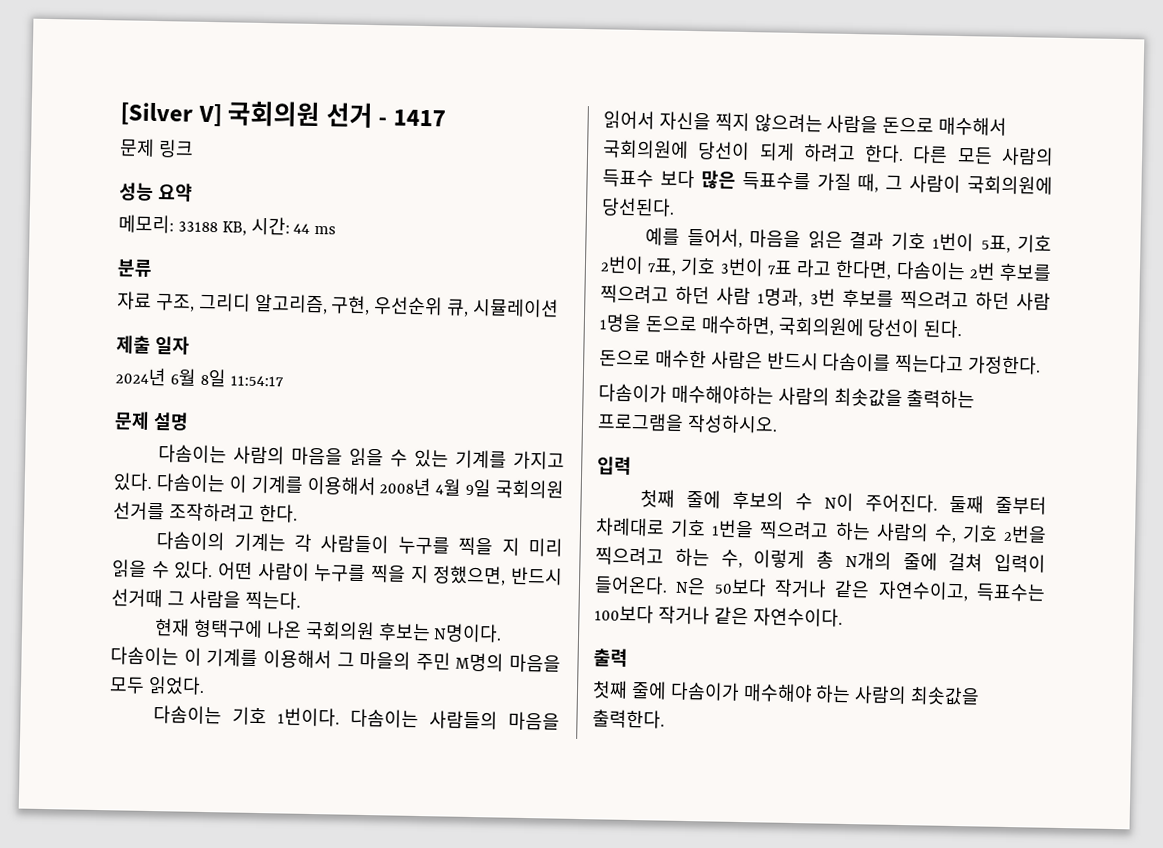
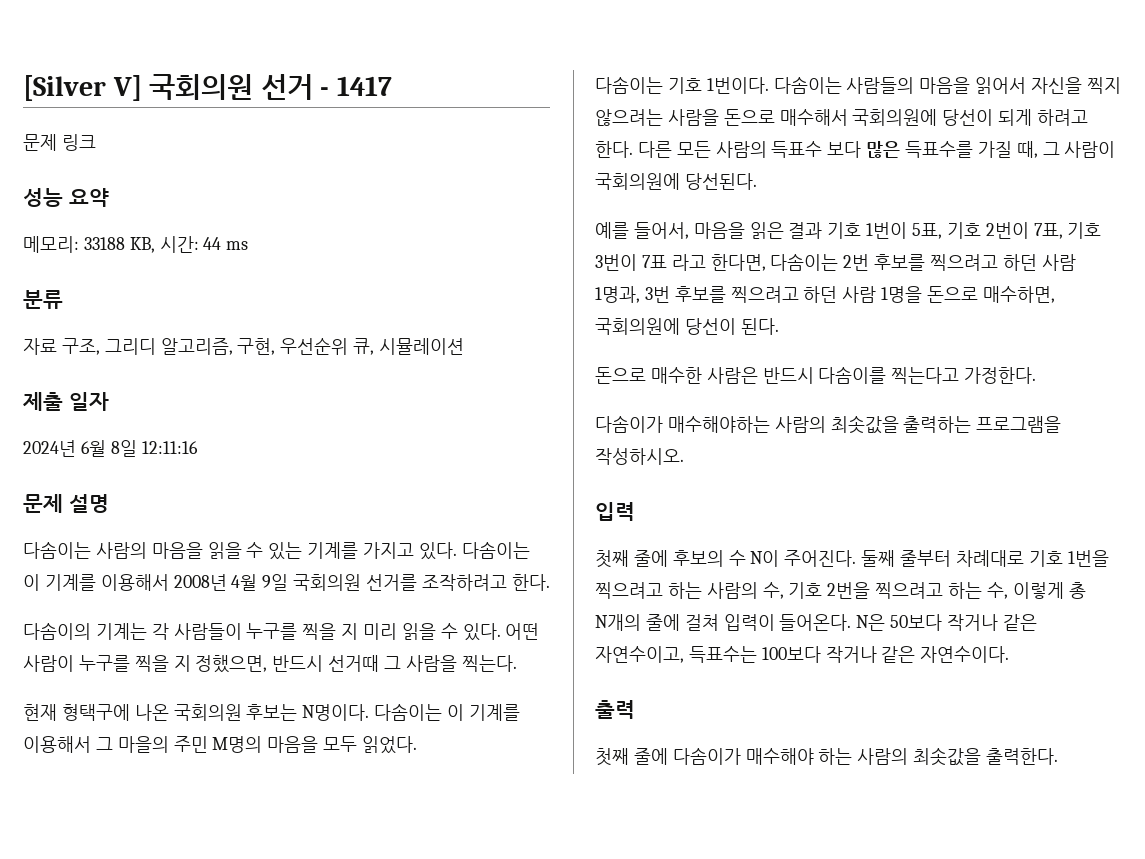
[229,375,284,387] 11:54:17 -> [141,441,198,454] 12:11:16

